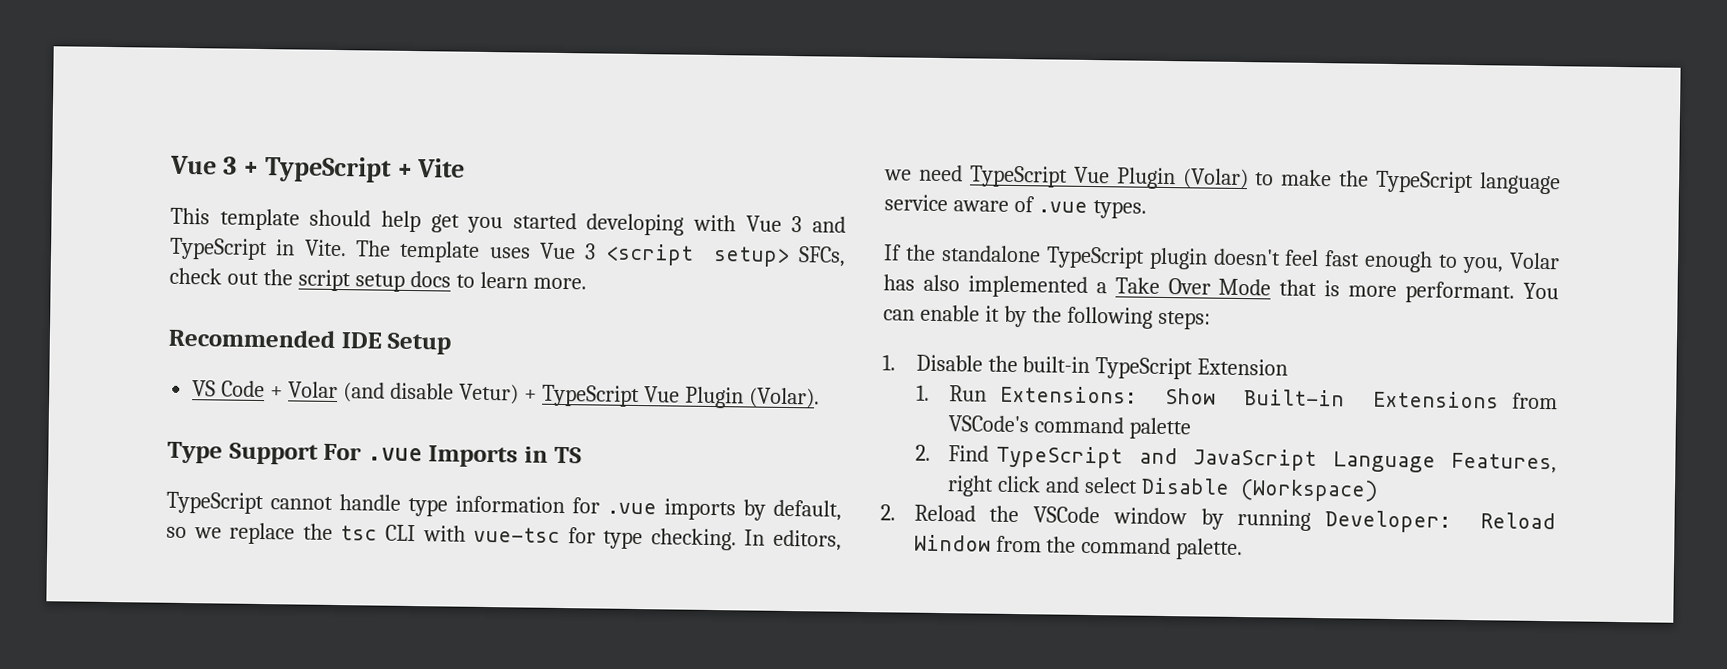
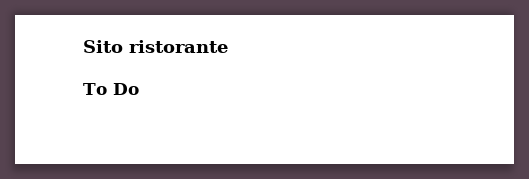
[170,155,466,183] [170,207,846,236] [169,237,846,268] [169,267,587,292] [168,328,452,355] [192,380,820,409] [167,441,582,468] [166,491,842,521] [166,522,842,551] [884,164,1561,195] [884,194,1147,219] [883,244,1560,274] [883,274,1559,304] [883,304,1211,330] [882,354,1289,380] [915,384,1558,410] [948,415,1192,440] [914,444,1557,474] [947,475,1379,502] [880,504,1556,533] [913,534,1244,561] Vue 3 + TypeScript + Vite // This template should help get you started developing with Vue 3 and TypeScript in Vite. The template uses Vue 3 <script setup> SFCs, check out the script setup docs to learn more. // Recommended IDE Setup // VS Code + Volar (and disable Vetur) + TypeScript Vue Plugin (Volar). // Type Support For .vue Imports in TS // TypeScript cannot handle type information for .vue imports by default, so we replace the tsc CLI with vue-tsc for type checking. In editors, we need TypeScript Vue Plugin (Volar) to make the TypeScript language service aware of .vue types. // If the standalone TypeScript plugin doesn't feel fast enough to you, Volar has also implemented a Take Over Mode that is more performant. You can enable it by the following steps: // 1. Disable the built-in TypeScript Extension // 1. Run Extensions: Show Built-in Extensions from VSCode's command palette // 2. Find TypeScript and JavaScript Language Features, right click and select Disable (Workspace) // 2. Reload the VSCode window by running Developer: Reload Window from the command palette. -> [83,40,228,53] [83,83,139,95] Sito ristorante // To Do

